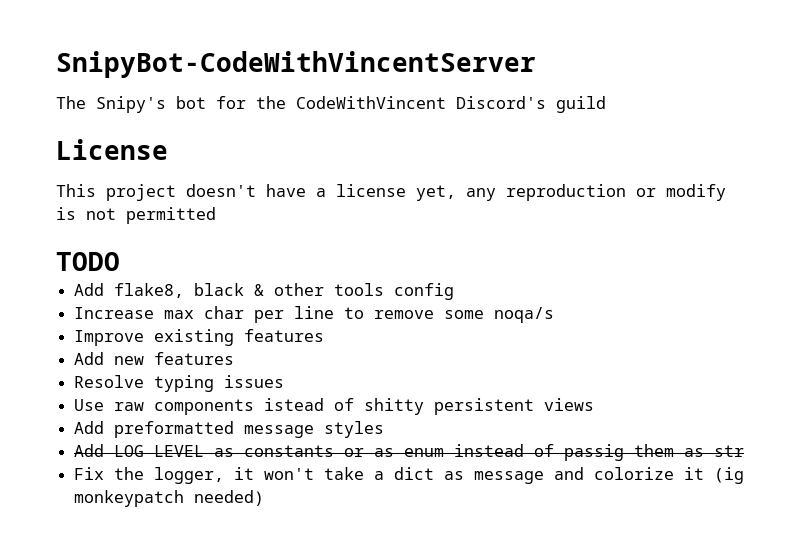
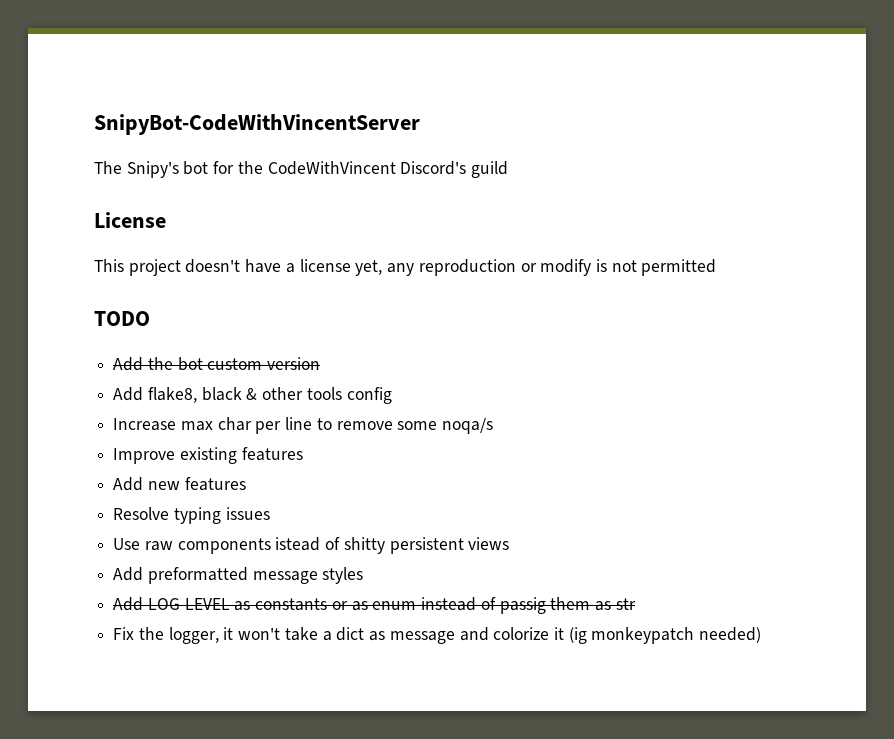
(120, 261) none -> [113,357,321,371] // Add the bot custom version

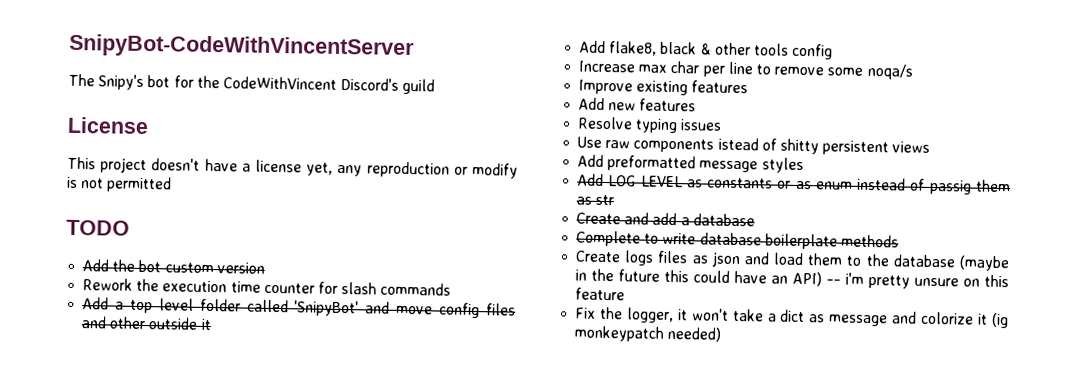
(321, 363) none -> [82,278,452,296] [82,297,516,319] [81,316,212,331] // Rework the execution time counter for slash commands // Add a top level folder called 'SnipyBot' and move config files and other outside it
(636, 604) none -> [576,212,755,227] [576,230,899,250] [575,250,1010,272] [575,268,1009,289] [575,287,626,301] // Create and add a database // Complete to write database boilerplate methods // Create logs files as json and load them to the database (maybe in the future this could have an API) -- i'm pretty unsure on this feature

